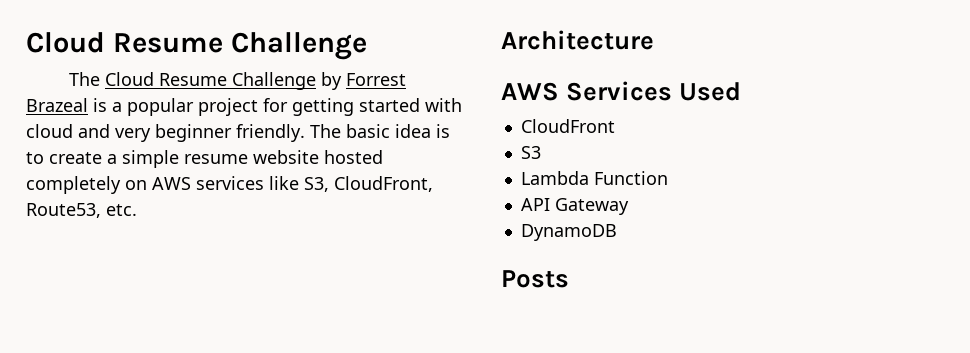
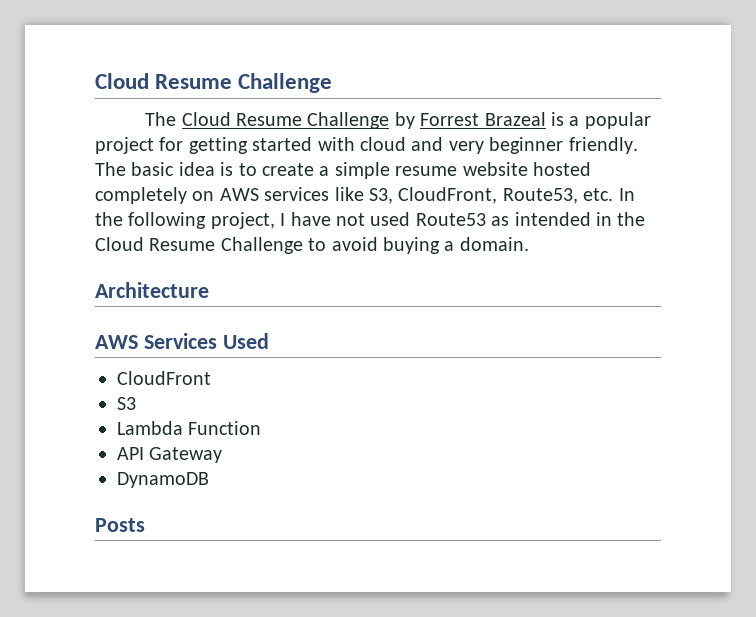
(137, 210) none -> [618,188,635,201] [95,212,646,229] [95,237,529,254] In the following project, I have not used Route53 as intended in the Cloud Resume Challenge to avoid buying a domain.

